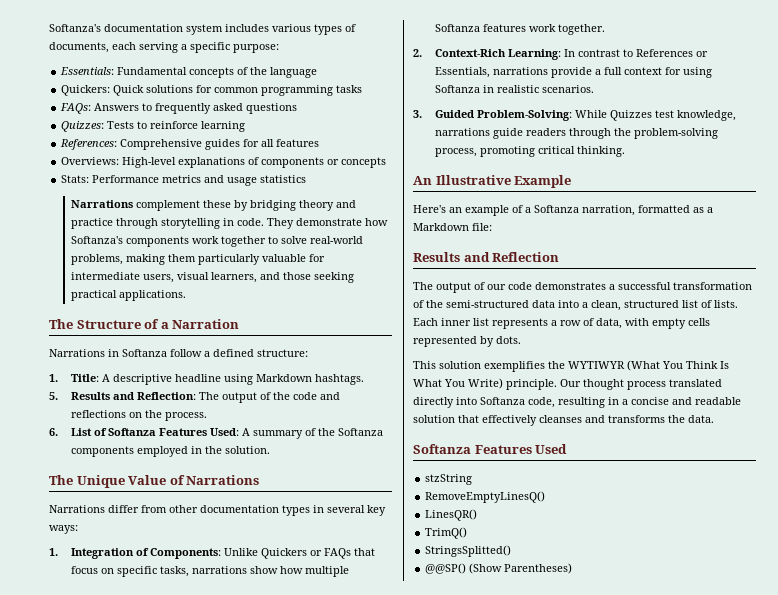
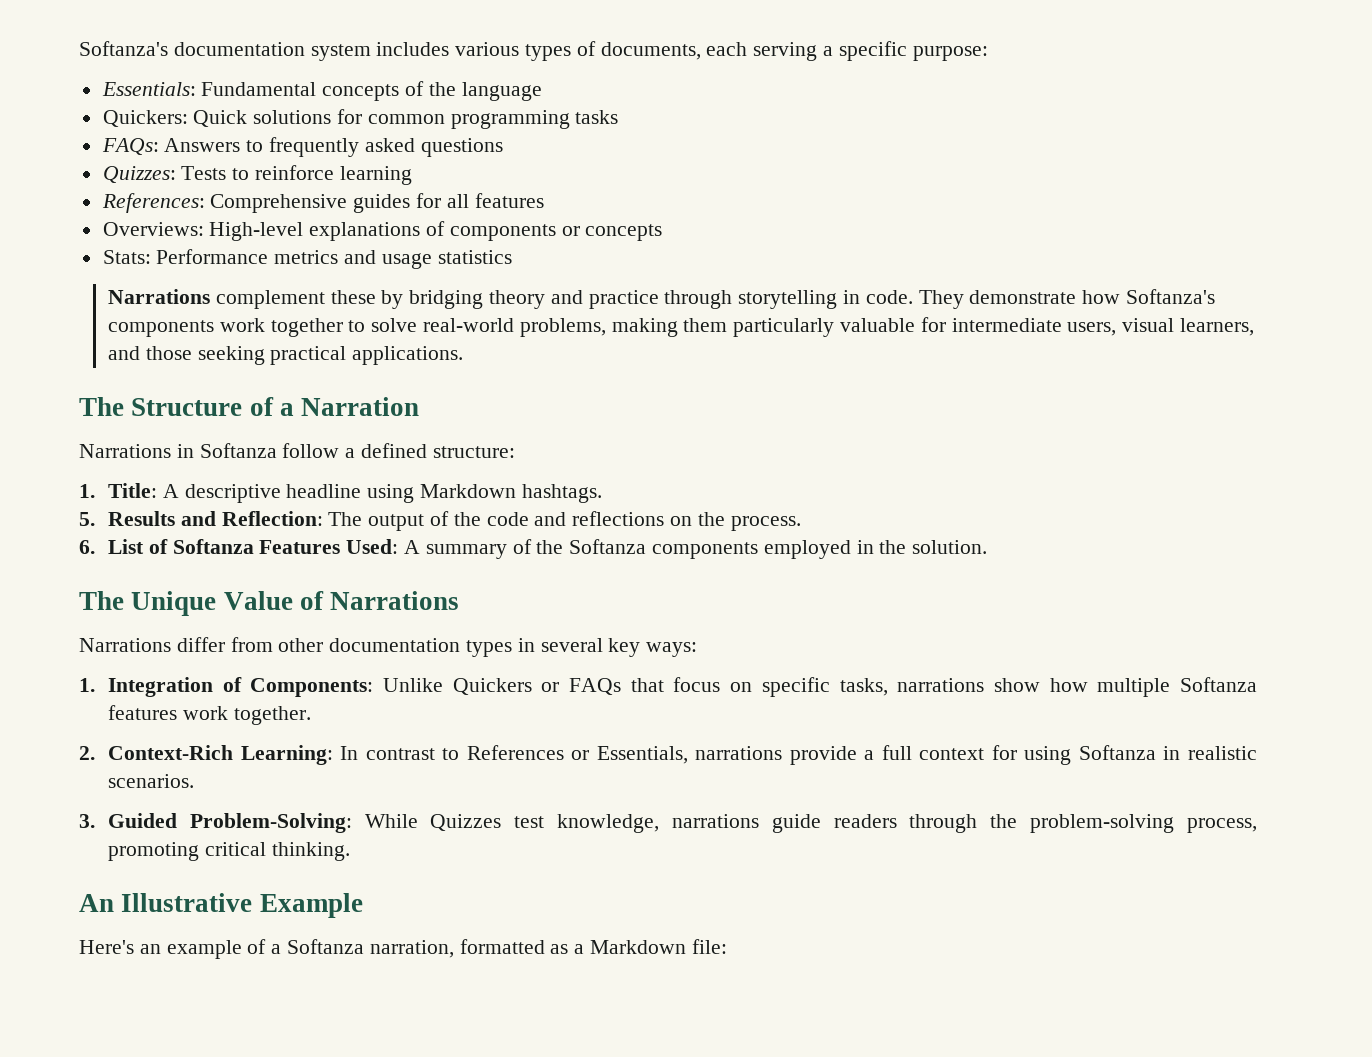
[413,252,560,262] [413,282,752,293] [413,300,738,311] [413,318,710,329] [413,336,521,347] [413,360,729,372] [413,378,722,390] [413,397,741,408] [413,415,714,426] [413,444,568,454] [425,474,473,485] [425,491,546,503] [425,509,478,521] [425,527,468,539] [425,545,512,557] [425,563,573,574] // Results and Reflection // The output of our code demonstrates a successful transformation of the semi-structured data into a clean, structured list of lists. Each inner list represents a row of data, with empty cells represented by dots. // This solution exemplifies the WYTIWYR (What You Think Is What You Write) principle. Our thought process translated directly into Softanza code, resulting in a concise and readable solution that effectively cleanses and transforms the data. // Softanza Features Used // stzString // RemoveEmptyLinesQ() // LinesQR() // TrimQ() // StringsSplitted() // @@SP() (Show Parentheses) -> (727, 946) none

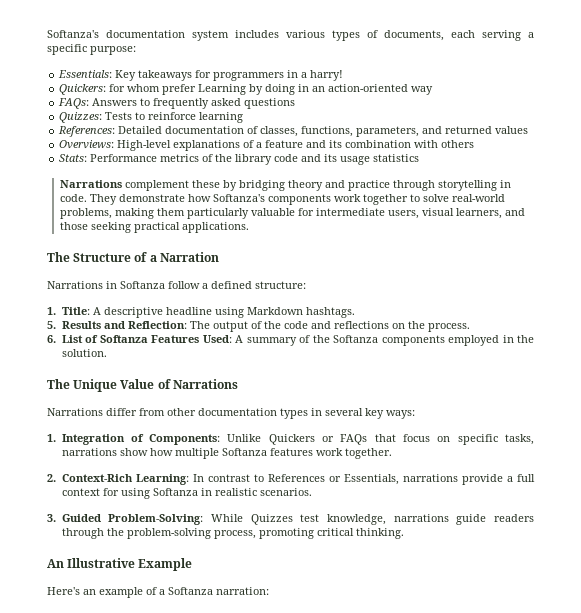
[201,81,542,101] [102,109,619,129] Fundamental concepts of the language // Quickers: Quick solutions for common programming tasks -> [115,70,344,81] [59,84,434,95] Key takeaways for programmers in a harry! // Quickers: for whom prefer Learning by doing in an action-oriented way
[210,193,544,213] [102,221,663,241] [102,249,377,264] Comprehensive guides for all features // Overviews: High-level explanations of components or concepts // Stats: Performance metrics and -> [118,126,529,137] [59,140,475,151] [59,154,338,165] Detailed documentation of classes, functions, parameters, and returned values // Overviews: High-level explanations of a feature and its combination with others // Stats: Performance metrics of the library code and its
[369,939,727,958] narration, formatted as a Markdown file: -> [216,587,269,595] narration:

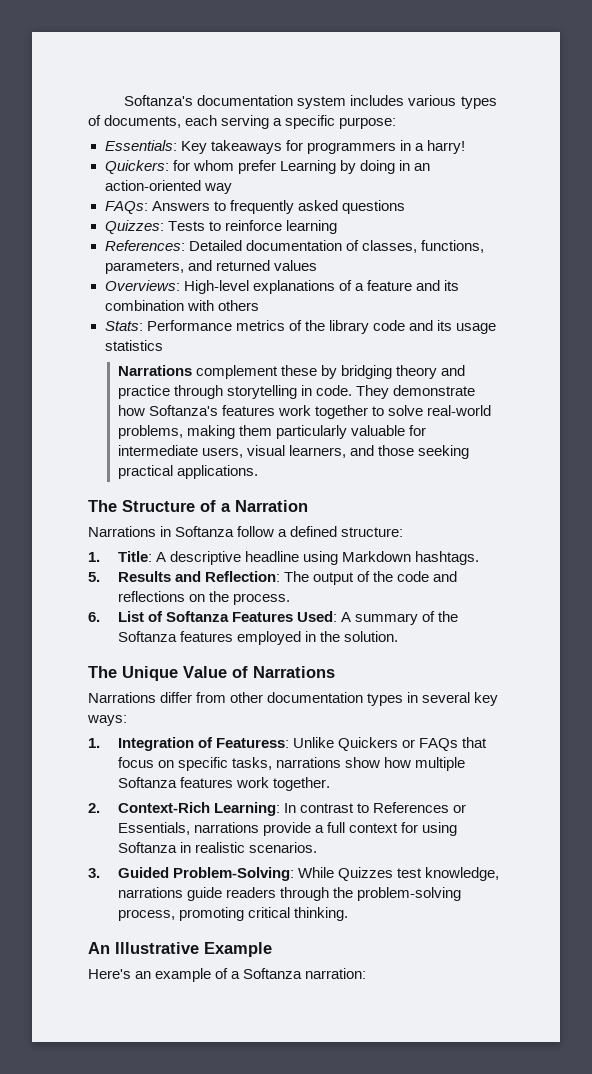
[268,194,332,205] components -> [222,405,276,416] features
[381,335,445,346] components -> [180,631,234,642] features
[149,434,221,445] Components: -> [216,738,290,748] Featuress:

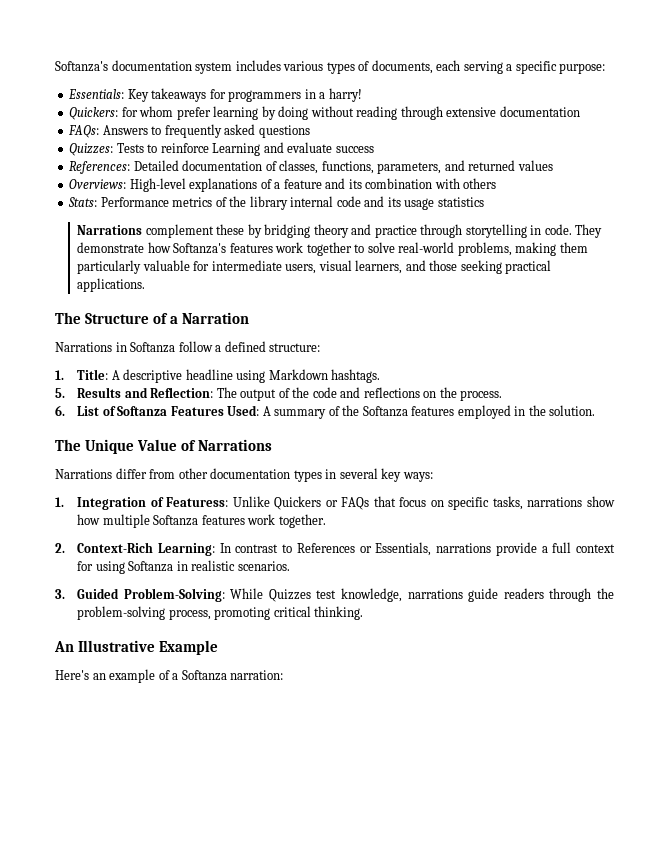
[279,160,336,174] Learning -> [213,106,259,120] learning
[398,160,430,171] [104,180,232,194] in an action-oriented way -> [310,106,580,120] without reading through extensive documentation
[285,220,337,234] learning -> [212,142,374,156] Learning and evaluate success
(369, 327) none -> [290,196,334,207] internal

